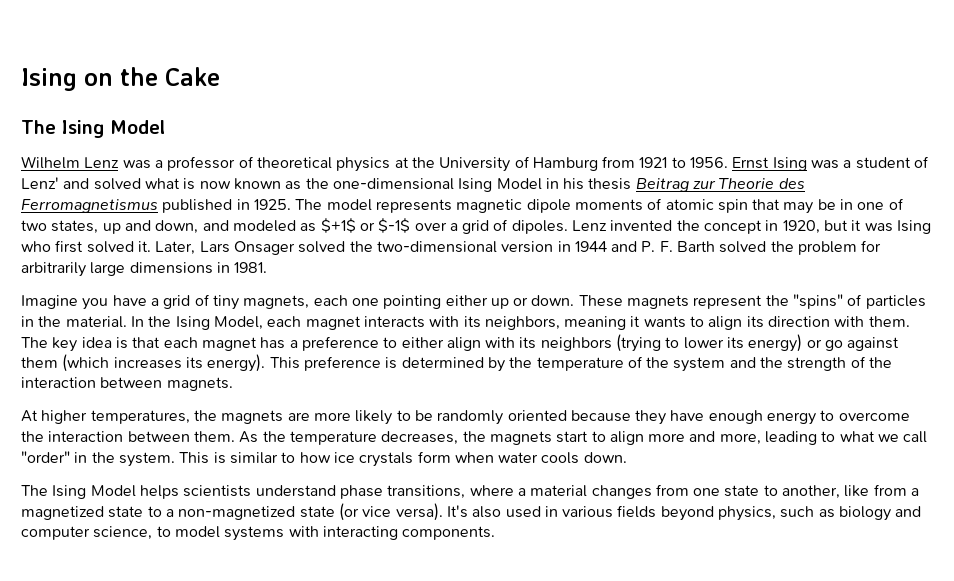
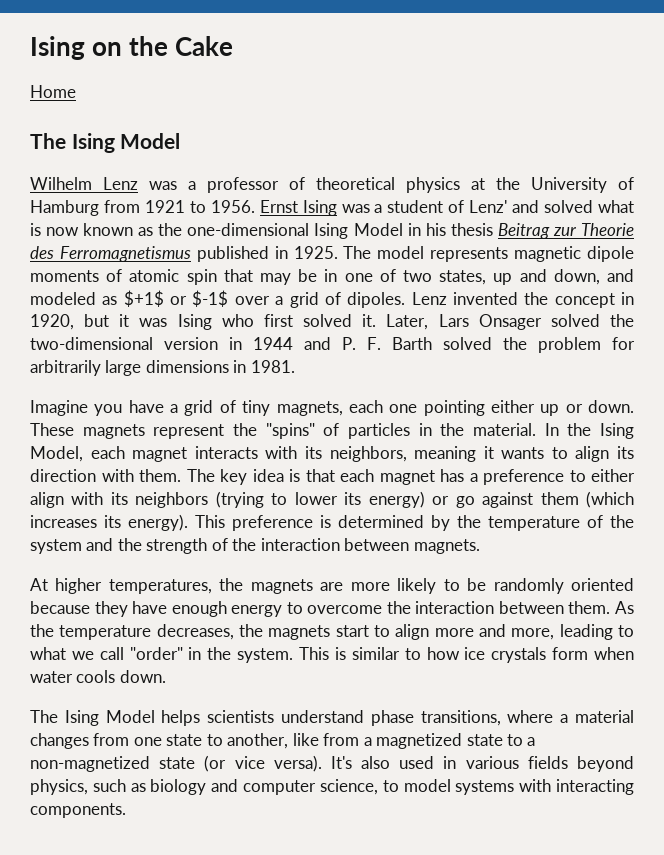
(220, 76) none -> [30,85,76,98] // Home

